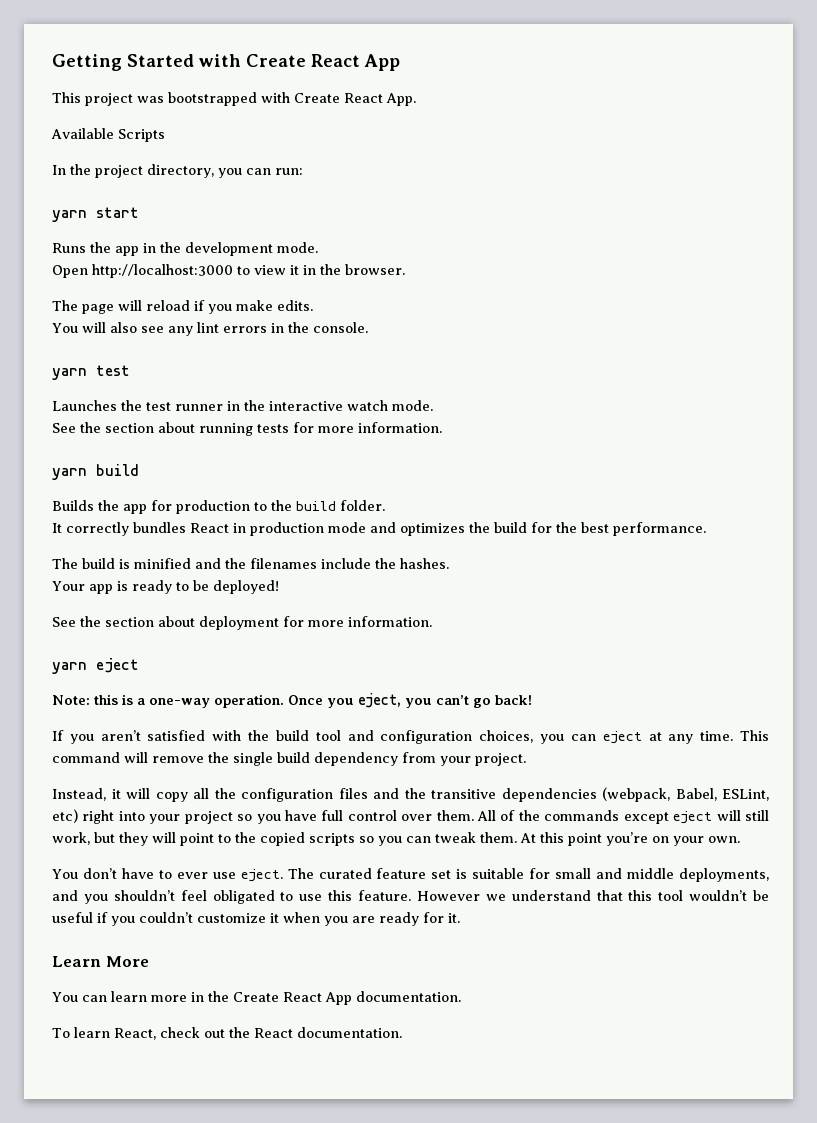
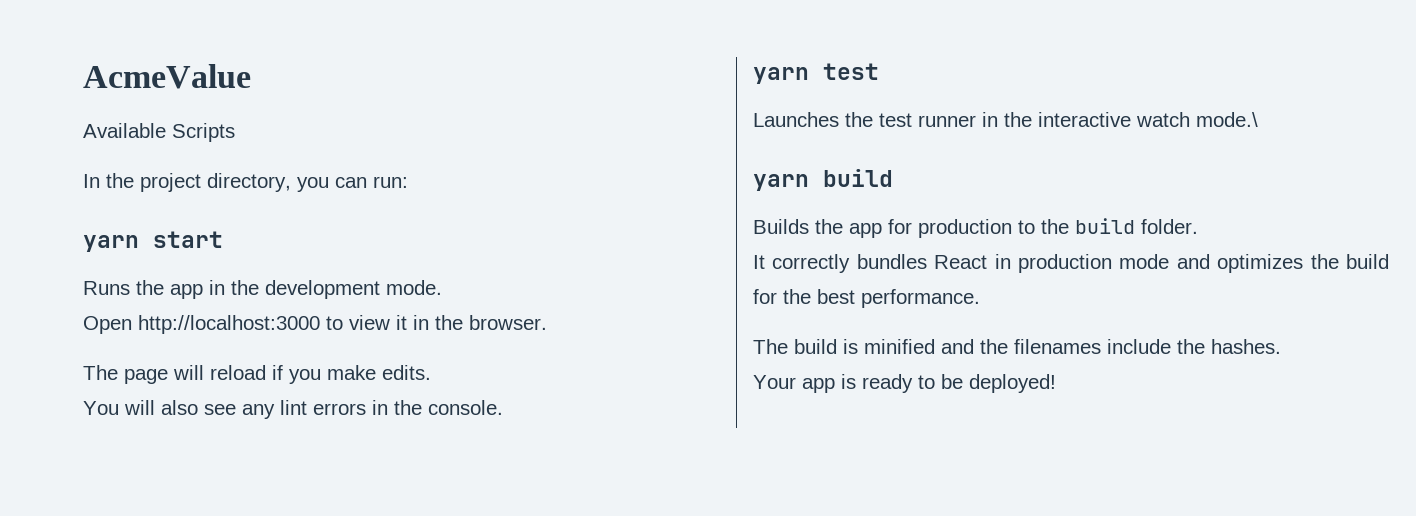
[52,54,400,71] [52,92,416,106] Getting Started with Create React App // This project was bootstrapped with Create React App. -> [83,64,251,89] AcmeValue
[392,400,433,411] [52,422,442,436] mode. // See the section about running tests for more information. -> [1196,112,1258,127] mode.\
[52,616,432,630] [52,658,139,674] [52,693,532,708] [52,730,770,744] [52,752,526,766] [52,787,769,802] [52,809,770,824] [52,832,740,846] [52,868,769,882] [52,890,769,904] [52,912,460,926] [52,956,149,967] [52,991,461,1005] [52,1027,402,1040] // See the section about deployment for more information. // yarn eject // Note: this is a one-way operation. Once you eject, you can’t go back! // If you aren’t satisfied with the build tool and configuration choices, you can eject at any time. This command will remove the single build dependency from your project. // Instead, it will copy all the configuration files and the transitive dependencies (webpack, Babel, ESLint, etc) right into your project so you have full control over them. All of the commands except eject will still work, but they will point to the copied scripts so you can tweak them. At this point you’re on your own. // You don’t have to ever use eject. The curated feature set is suitable for small and middle deployments, and you shouldn’t feel obligated to use this feature. However we understand that this tool wouldn’t be useful if you couldn’t customize it when you are ready for it. // Learn More // You can learn more in the Create React App documentation. // To learn React, check out the React documentation. -> (1056, 383) none

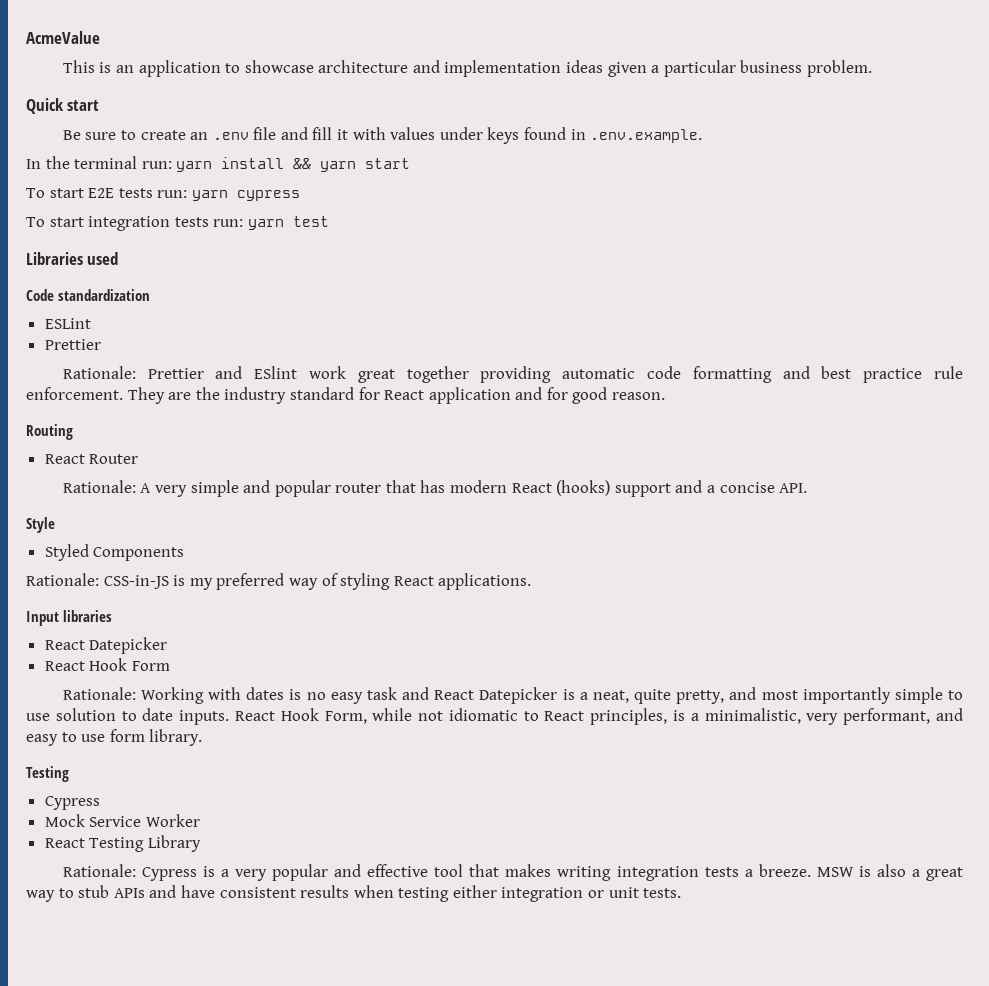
[83,123,235,142] [83,173,408,192] [83,231,223,252] [83,280,442,299] [83,315,547,334] [83,365,431,384] [83,400,503,419] [753,63,879,84] [753,112,1258,127] [753,169,893,191] [753,218,1198,238] [753,254,1389,273] [753,289,980,308] [753,339,1281,354] [753,374,1056,393] Available Scripts // In the project directory, you can run: // yarn start // Runs the app in the development mode. // Open http://localhost:3000 to view it in the browser. // The page will reload if you make edits. // You will also see any lint errors in the console. // yarn test // Launches the test runner in the interactive watch mode.\ // yarn build // Builds the app for production to the build folder. // It correctly bundles React in production mode and optimizes the build for the best performance. // The build is minified and the filenames include the hashes. // Your app is ready to be deployed! -> [62,60,873,77] [26,98,100,114] [62,127,703,144] [26,156,411,172] [26,188,300,201] [26,216,329,231] [26,252,119,265] [26,289,151,301] [44,318,91,329] [44,339,101,350] [62,366,963,383] [26,387,666,404] [26,424,73,440] [44,454,139,464] [62,480,808,497] [26,517,55,533] [44,544,185,561] [26,573,532,590] [26,610,113,626] [44,637,168,654] [44,658,170,671] [62,687,964,704] [26,708,963,725] [26,729,203,746] [26,766,69,782] [44,796,100,810] [44,814,200,827] [44,835,201,852] [62,864,964,881] [26,885,682,902] This is an application to showcase architecture and implementation ideas given a particular business problem. // Quick start // Be sure to create an .env file and fill it with values under keys found in .env.example. // In the terminal run: yarn install && yarn start // To start E2E tests run: yarn cypress // To start integration tests run: yarn test // Libraries used // Code standardization // ESLint // Prettier // Rationale: Prettier and ESlint work great together providing automatic code formatting and best practice rule enforcement. They are the industry standard for React application and for good reason. // Routing // React Router // Rationale: A very simple and popular router that has modern React (hooks) support and a concise API. // Style // Styled Components // Rationale: CSS-in-JS is my preferred way of styling React applications. // Input libraries // React Datepicker // React Hook Form // Rationale: Working with dates is no easy task and React Datepicker is a neat, quite pretty, and most importantly simple to use solution to date inputs. React Hook Form, while not idiomatic to React principles, is a minimalistic, very performant, and easy to use form library. // Testing // Cypress // Mock Service Worker // React Testing Library // Rationale: Cypress is a very popular and effective tool that makes writing integration tests a breeze. MSW is also a great way to stub APIs and have consistent results when testing either integration or unit tests.

